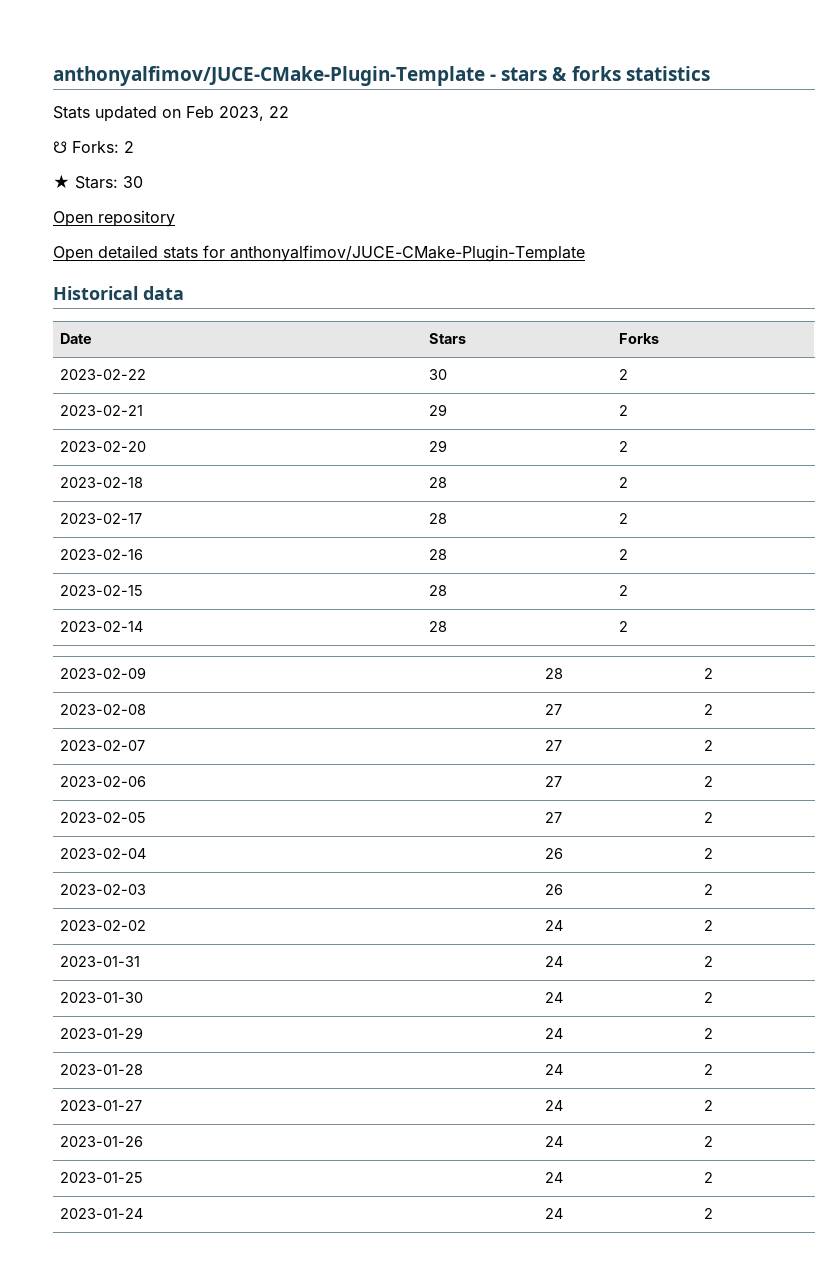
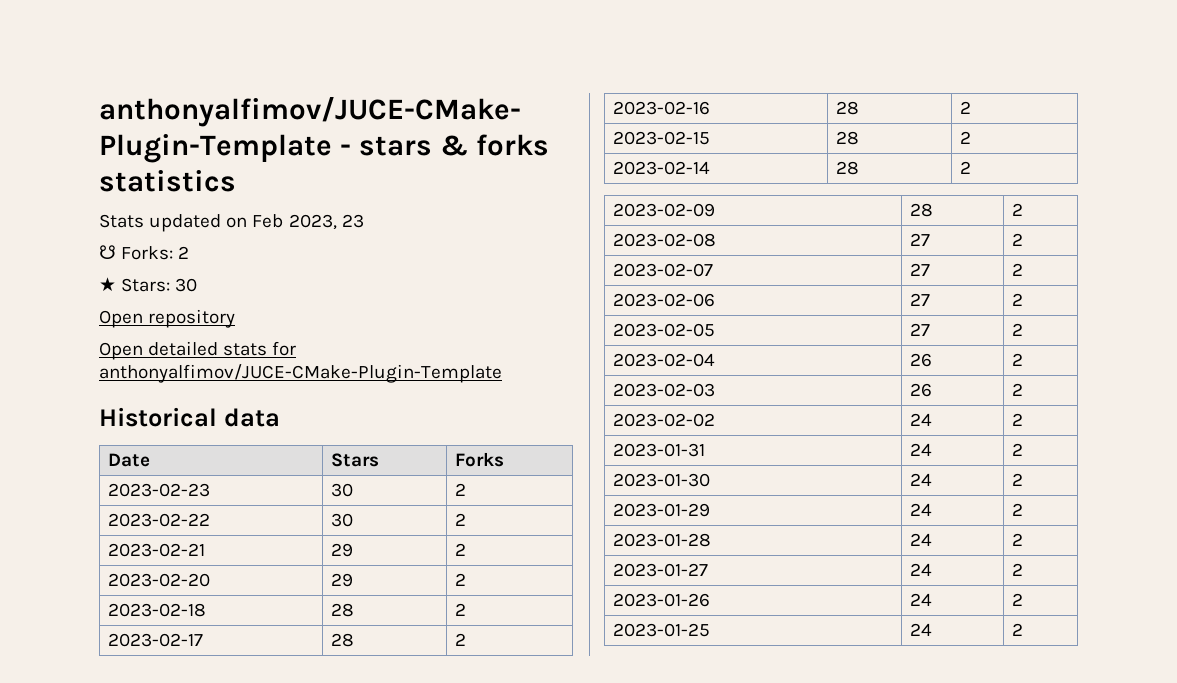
[269,106,289,118] 22 -> [341,214,364,228] 23
(660, 338) none -> [107,483,210,497] [330,483,353,497] [454,483,466,496] // 2023-02-23 | 30 | 2
[60,1208,144,1219] [545,1208,564,1219] [704,1208,714,1219] // 2023-01-24 | 24 | 2 -> (1023, 629) none

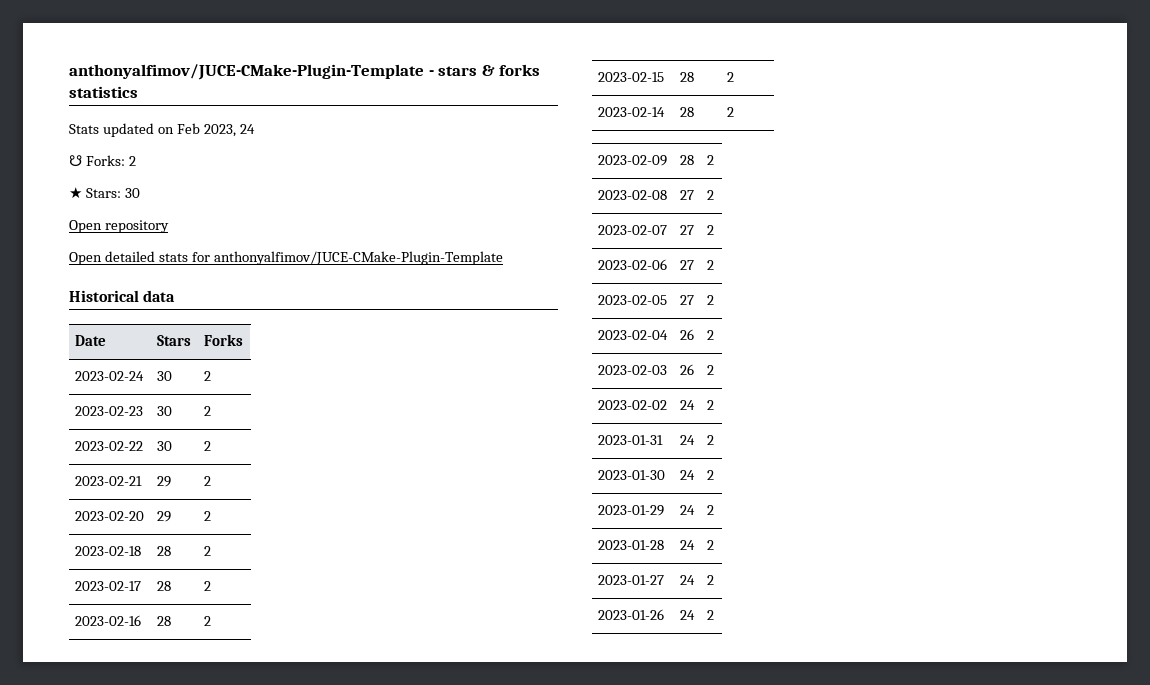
[341,214,364,228] 23 -> [239,124,255,134] 24
(504, 459) none -> [75,371,145,381] [157,371,173,381] [204,371,212,381] // 2023-02-24 | 30 | 2
[612,623,710,637] [909,623,932,636] [1011,623,1023,636] // 2023-01-25 | 24 | 2 -> (715, 615) none

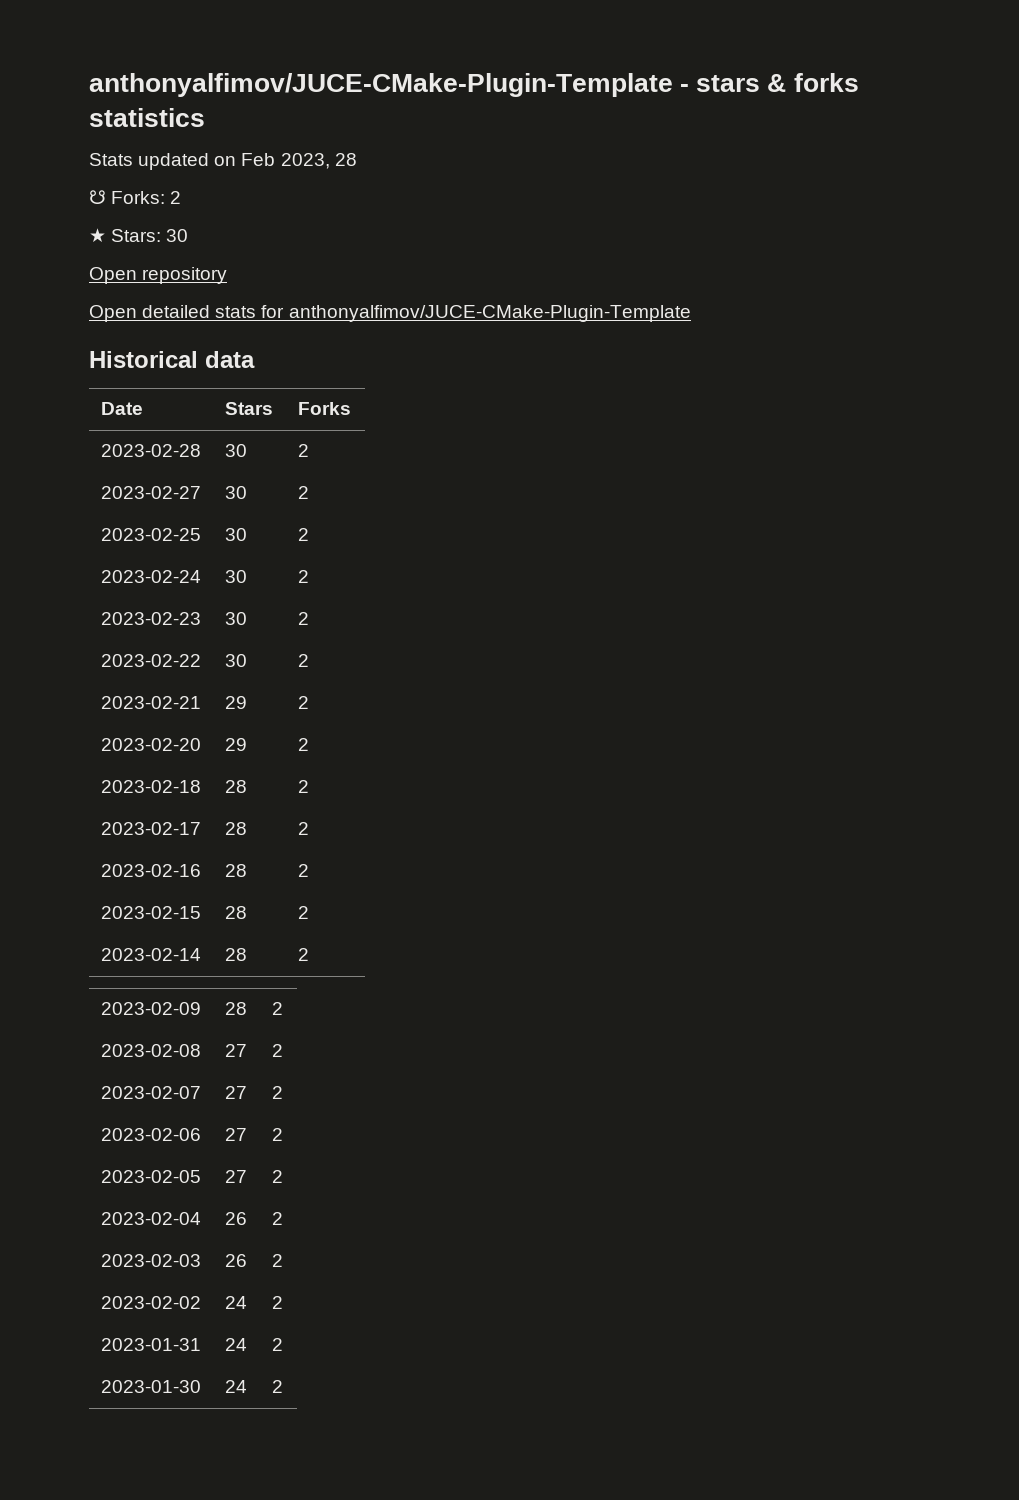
[239,124,255,134] 24 -> [334,153,357,166] 28
(244, 340) none -> [100,444,201,457] [224,444,247,457] [297,444,309,457] [100,486,201,499] [224,486,247,499] [297,486,309,499] [100,528,201,541] [224,528,247,541] [297,528,309,541] // 2023-02-28 | 30 | 2 // 2023-02-27 | 30 | 2 // 2023-02-25 | 30 | 2
[598,505,665,516] [680,505,696,515] [707,505,715,515] [598,540,665,550] [680,540,696,550] [707,540,715,550] [598,575,665,585] [680,575,696,585] [707,575,715,585] [598,609,665,620] [680,610,696,620] [707,610,715,620] // 2023-01-29 | 24 | 2 // 2023-01-28 | 24 | 2 // 2023-01-27 | 24 | 2 // 2023-01-26 | 24 | 2 -> (283, 1386) none

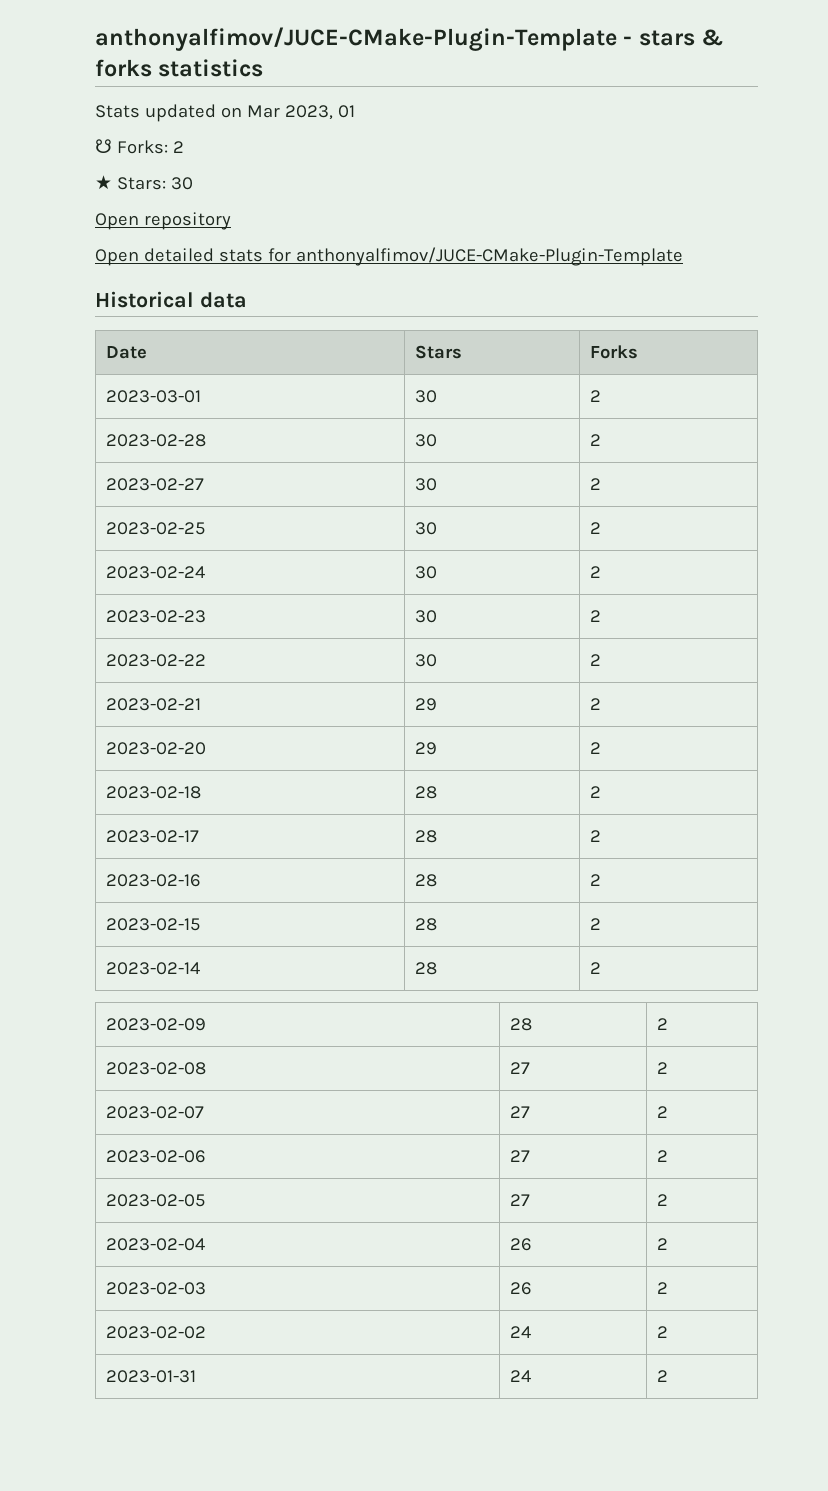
[241,153,357,169] Feb 2023, 28 -> [246,105,355,120] Mar 2023, 01
(351, 408) none -> [105,390,201,403] [414,390,437,403] [589,390,601,402] // 2023-03-01 | 30 | 2
[100,1380,201,1393] [224,1380,247,1393] [271,1380,283,1393] // 2023-01-30 | 24 | 2 -> (668, 1376) none

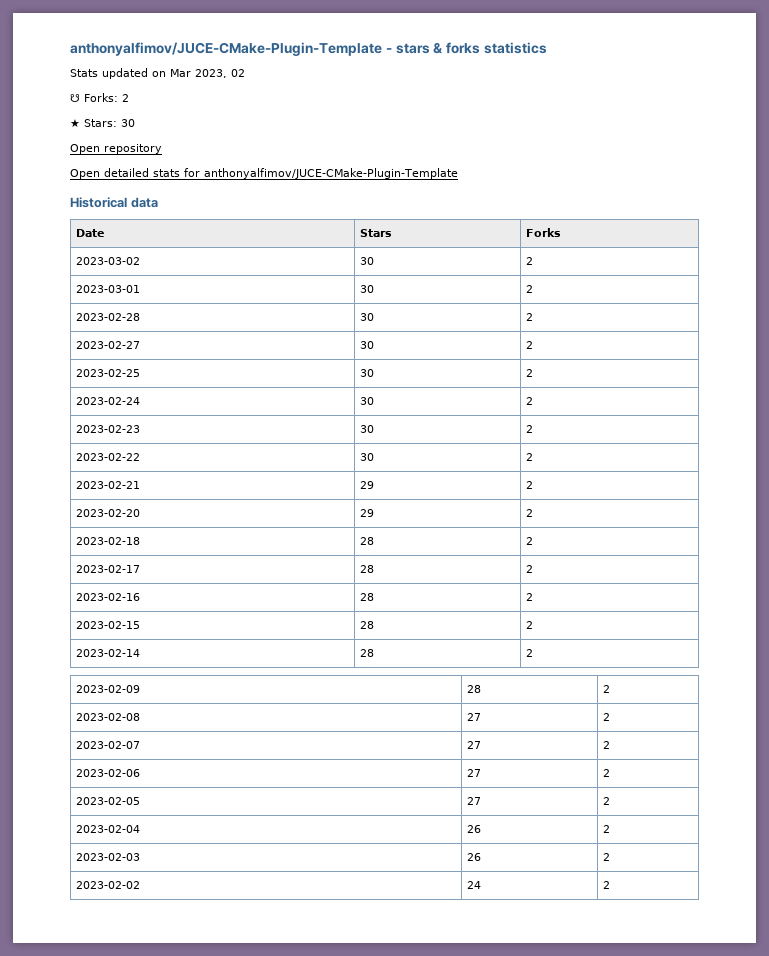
[337,105,355,118] 01 -> [231,69,245,77] 02
(638, 352) none -> [75,257,140,265] [359,257,374,265] [525,257,533,265] // 2023-03-02 | 30 | 2
[105,1370,196,1383] [509,1370,531,1382] [656,1370,668,1382] // 2023-01-31 | 24 | 2 -> (610, 885) none

